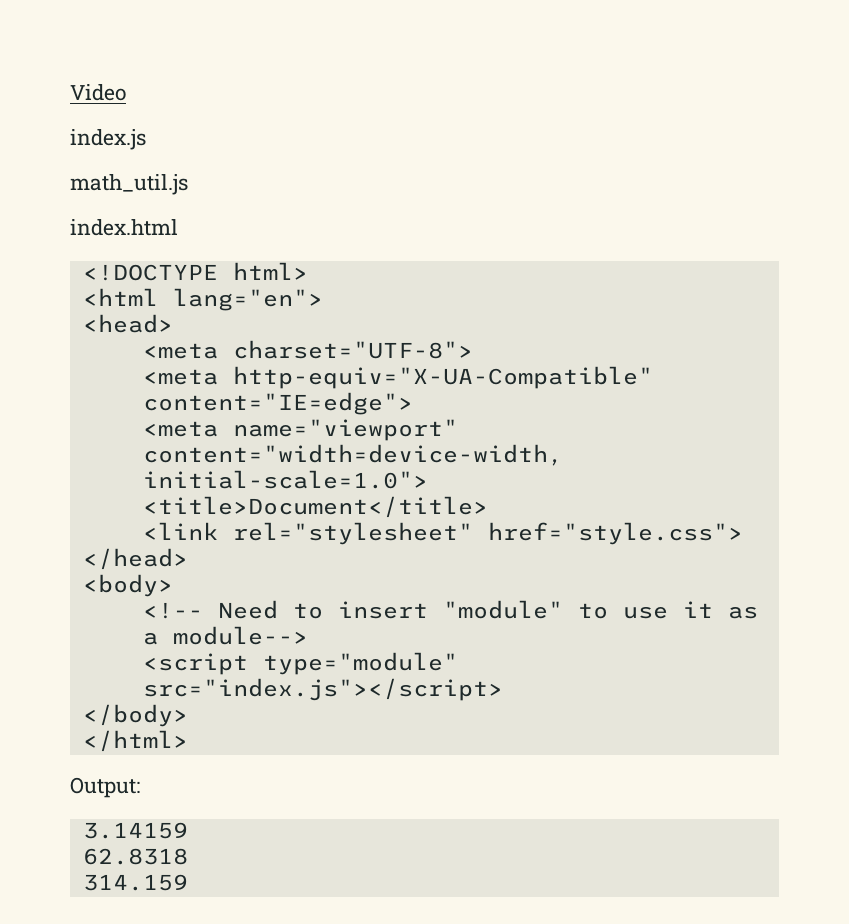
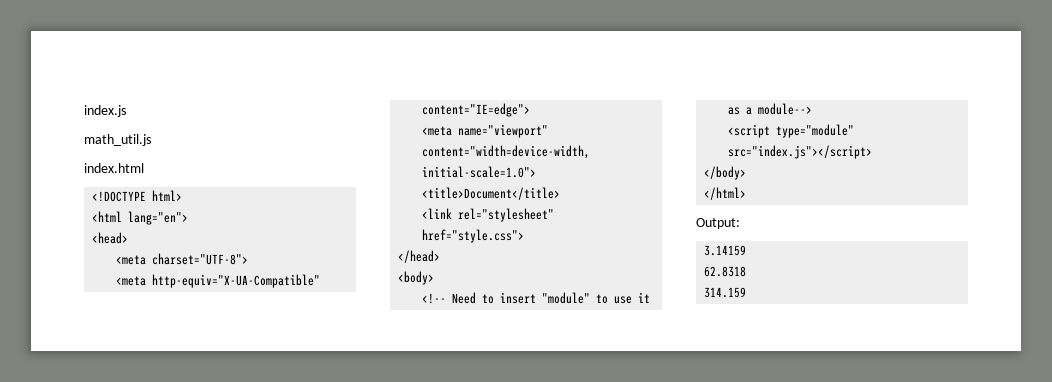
[70,84,126,101] Video // -> (84, 111) none

